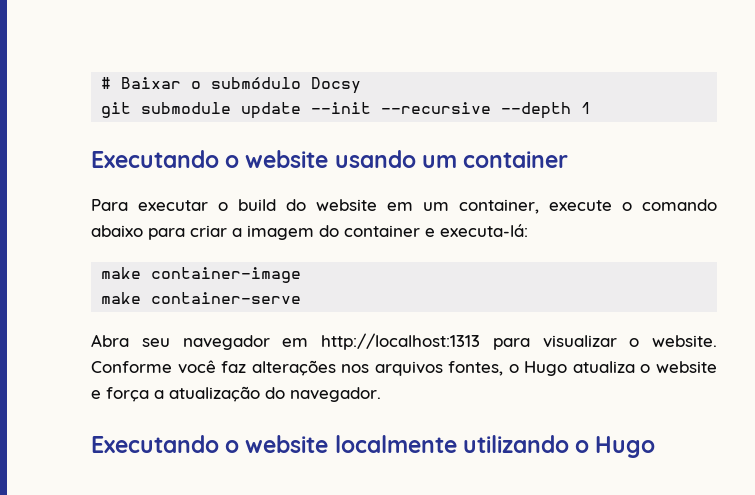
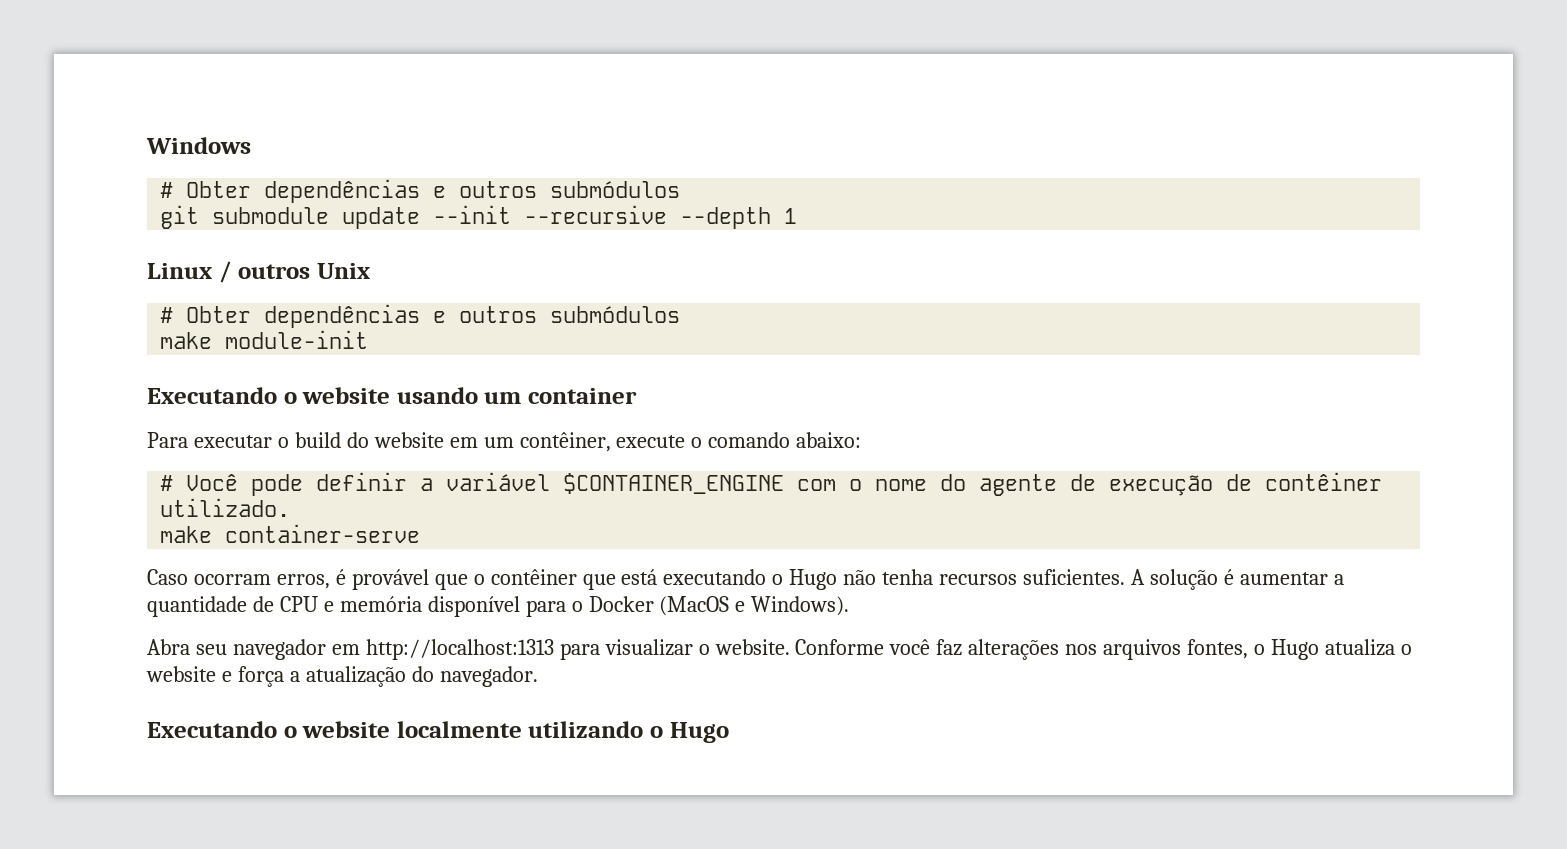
[101,77,362,94] # Baixar o submódulo Docsy -> [146,137,251,154] [160,179,681,203] Windows // # Obter dependências e outros submódulos
(592, 108) none -> [147,261,370,283] [160,304,681,328] [160,330,369,349] // Linux / outros Unix // # Obter dependências e outros submódulos // make module-init
[459,199,539,214] container, -> [519,432,611,452] contêiner,
[91,224,528,240] [101,267,302,283] [101,292,302,304] abaixo para criar a imagem do container e executa-lá: // make container-image // make container-serve -> [796,432,862,448] [160,472,1383,496] [160,498,291,517] [160,524,421,543] [147,569,1344,590] [147,596,850,617] abaixo: // # Você pode definir a variável $CONTAINER_ENGINE com o nome do agente de execução de contêiner utilizado. // make container-serve // Caso ocorram erros, é provável que o contêiner que está executando o Hugo não tenha recursos suficientes. A solução é aumentar a quantidade de CPU e memória disponível para o Docker (MacOS e Windows).

